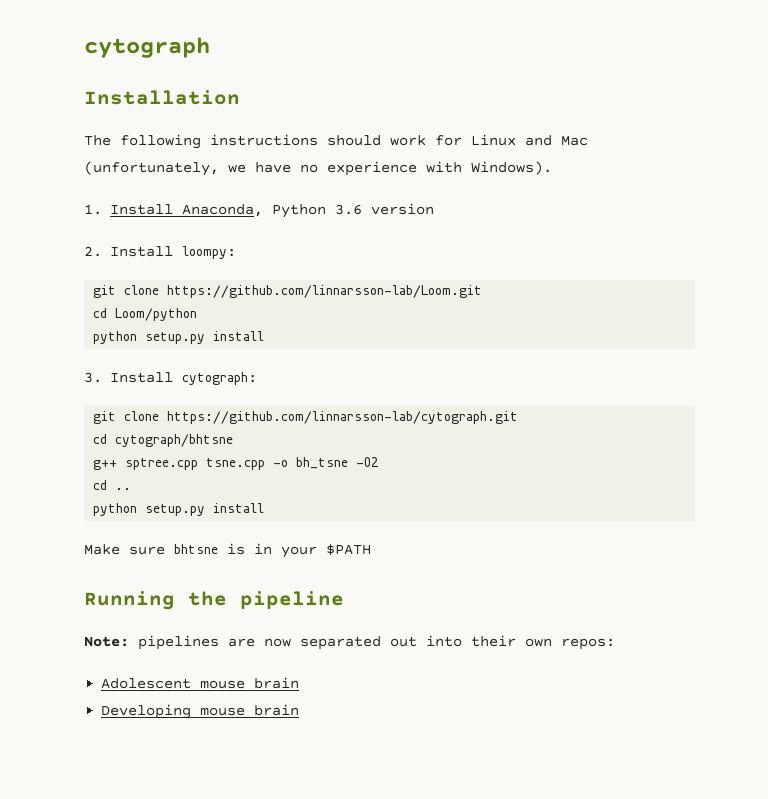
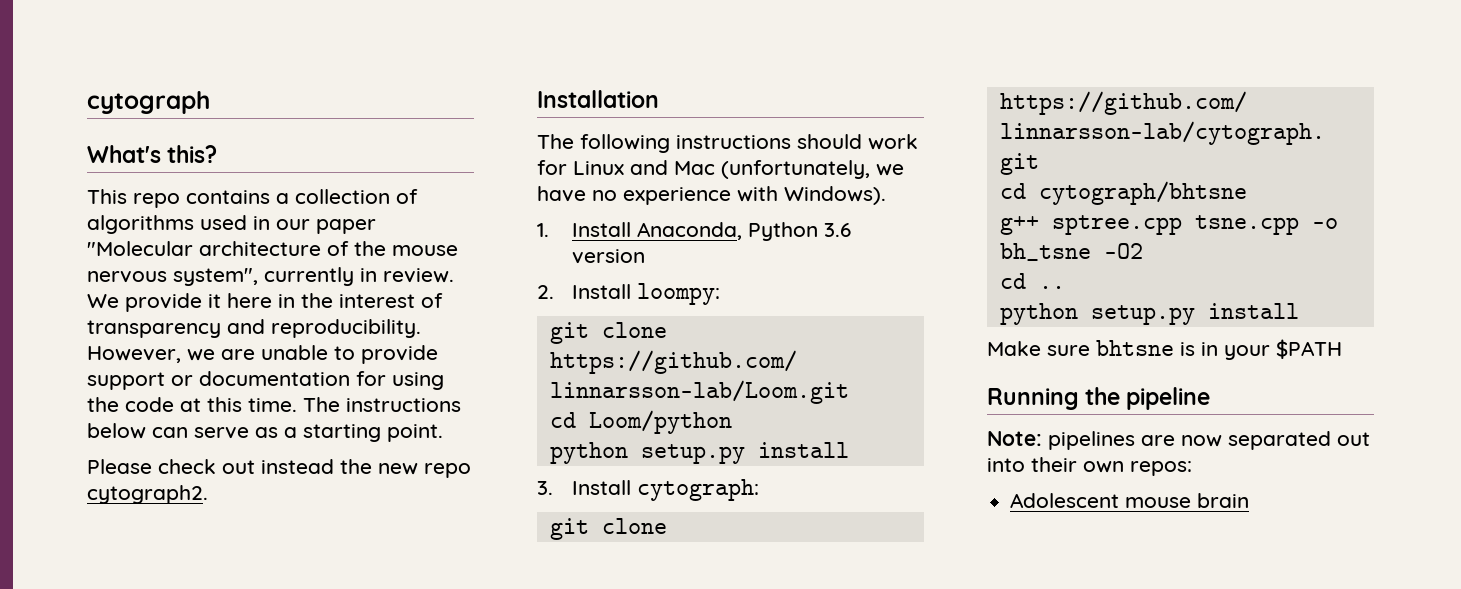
(210, 47) none -> [87,145,218,163] [87,189,418,208] [87,215,376,234] [87,241,458,256] [87,267,454,286] [87,293,443,312] [87,319,421,338] [87,345,438,364] [87,371,444,390] [87,397,461,412] [87,423,443,442] [87,459,471,478] [87,485,208,504] // What's this? // This repo contains a collection of algorithms used in our paper "Molecular architecture of the mouse nervous system", currently in review. We provide it here in the interest of transparency and reproducibility. However, we are unable to provide support or documentation for using the code at this time. The instructions below can serve as a starting point. // Please check out instead the new repo cytograph2.
[101,704,300,719] // Developing mouse brain -> (1250, 500) none

